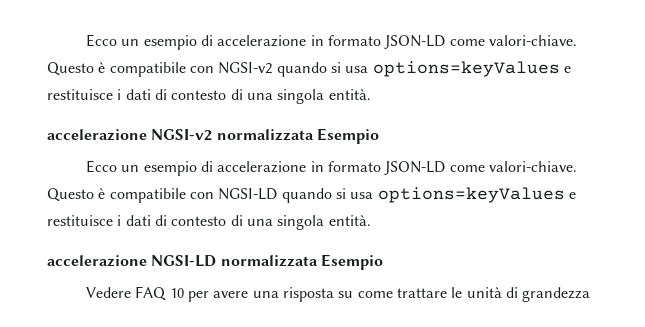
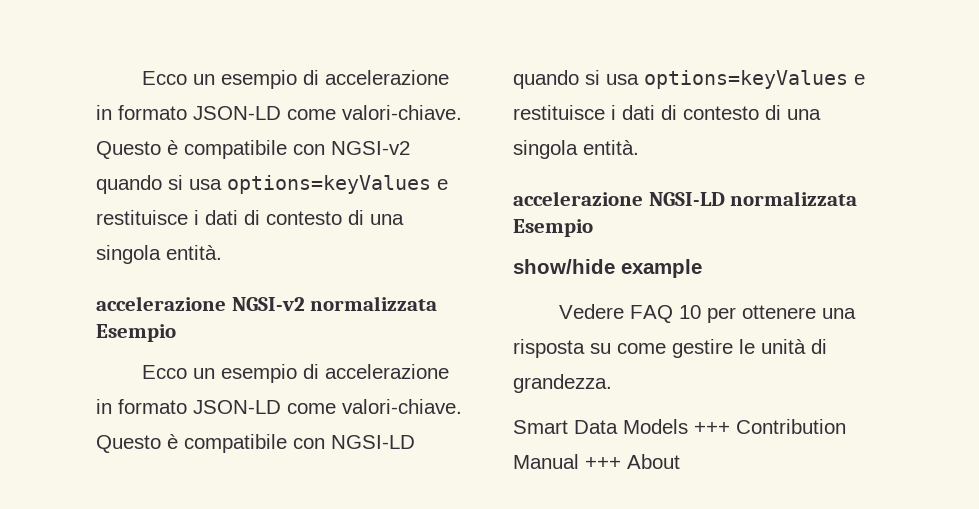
(383, 262) none -> [513,259,702,278] // show/hide example
[213,291,249,298] avere -> [742,305,817,319] ottenere
[396,288,447,298] trattare -> [672,339,733,358] gestire
[522,287,591,302] grandezza -> [513,374,612,393] [513,419,846,434] [513,454,680,469] grandezza. // Smart Data Models +++ Contribution Manual +++ About

